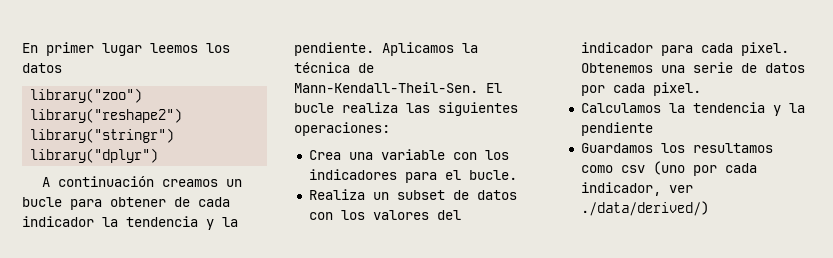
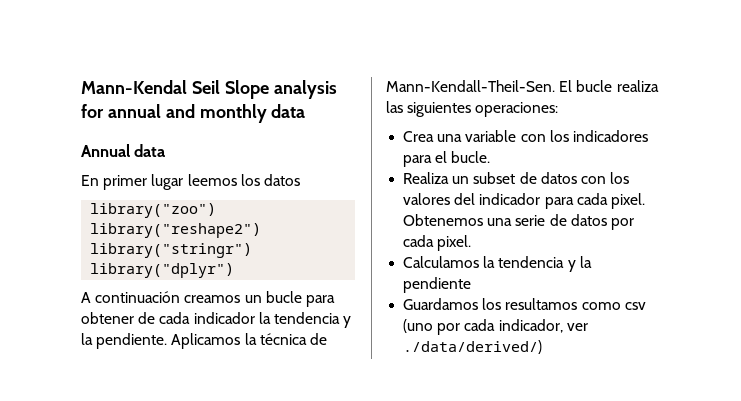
(22, 48) none -> [81,80,337,99] [81,104,306,123] [81,144,167,157] Mann-Kendal Seil Slope analysis for annual and monthly data // Annual data //

